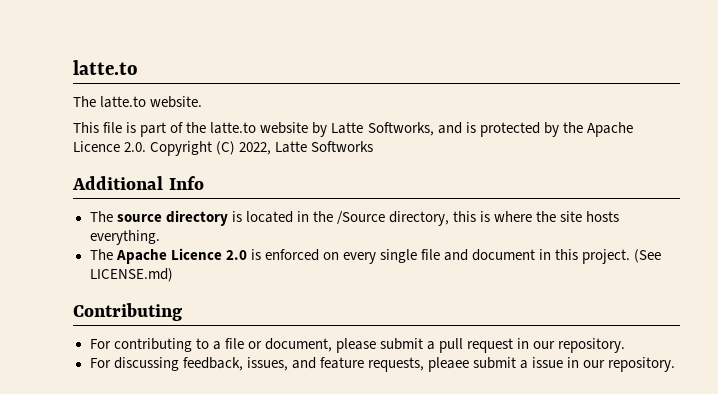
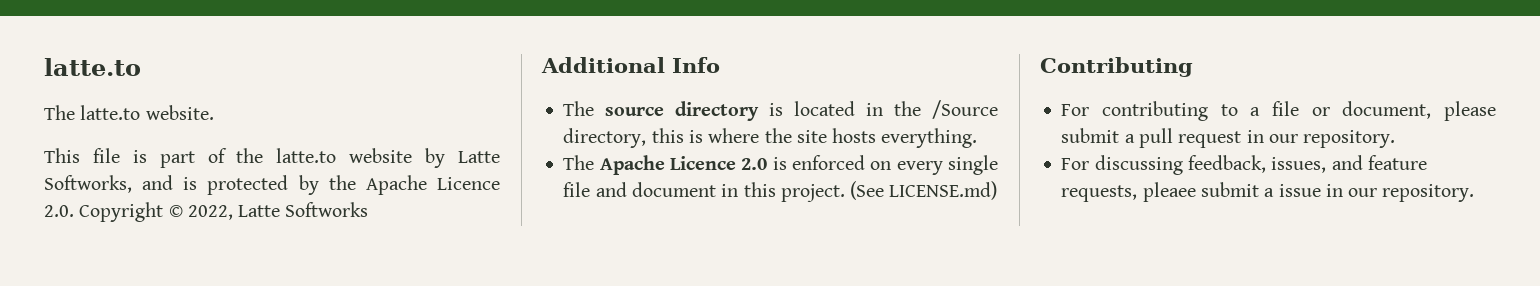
[216,141,236,155] (C) -> [168,205,183,217] ©

